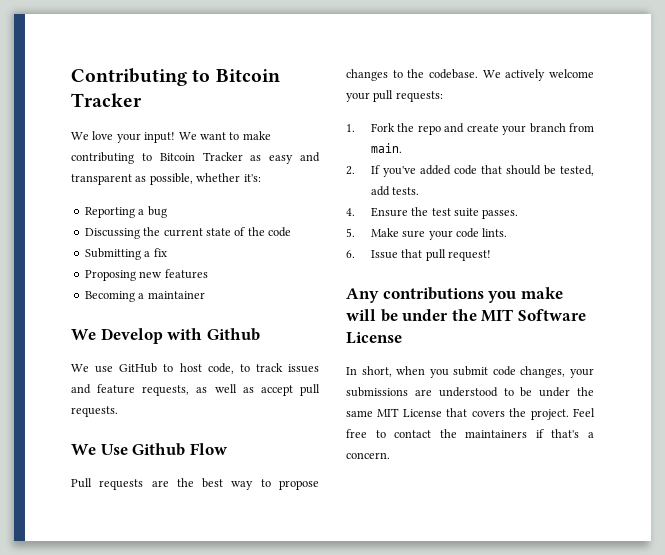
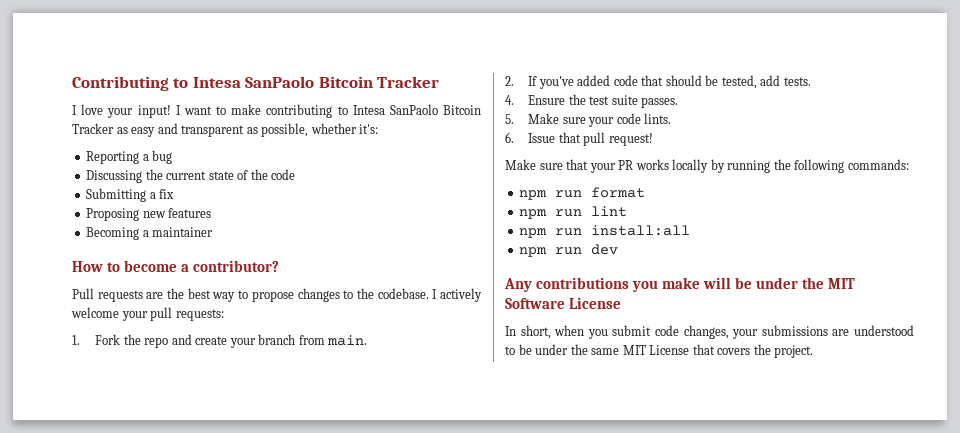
(211, 75) none -> [192,76,315,88] Intesa SanPaolo
[71,132,89,140] We -> [72,105,77,115] I
[178,132,197,140] We -> [175,105,181,115] I
(152, 157) none -> [352,104,438,115] Intesa SanPaolo
[71,328,260,344] [71,363,319,374] [71,384,320,396] [71,406,118,417] [71,443,228,456] We Develop with Github // We use GitHub to host code, to track issues and feature requests, as well as accept pull requests. // We Use Github Flow -> [72,260,280,272] How to become a contributor?
[482,70,501,78] We -> [432,289,438,299] I
(491, 255) none -> [505,159,909,173] [519,187,646,200] [519,206,628,219] [519,225,691,238] [519,244,619,257] // Make sure that your PR works locally by running the following commands: // npm run format // npm run lint // npm run install:all // npm run dev
[573,408,595,417] [346,429,594,438] [346,452,390,459] Feel free to contact the maintainers if that's a concern. -> (814, 351) none

